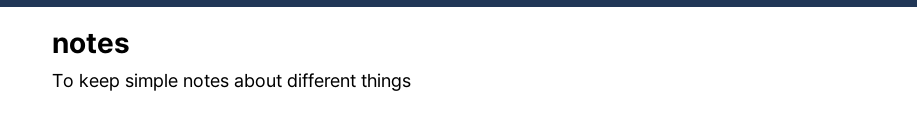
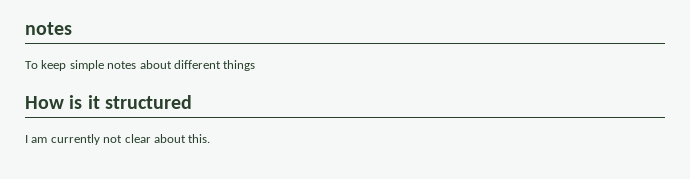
(411, 82) none -> [25,95,192,109] [25,134,211,145] // How is it structured // I am currently not clear about this.

